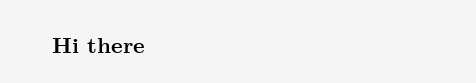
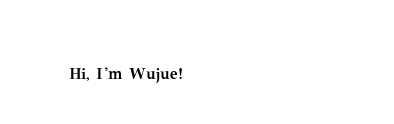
[52,38,145,53] Hi there -> [69,67,183,83] Hi, I'm Wujue!

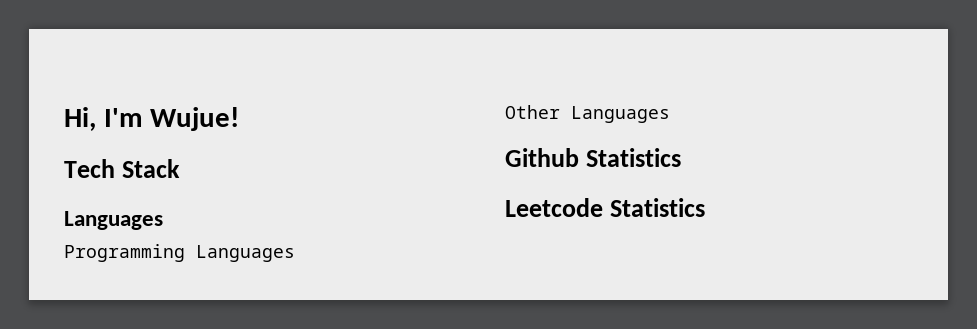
(183, 75) none -> [64,159,180,178] [64,211,163,230] [64,244,295,262] [505,105,670,123] [505,148,681,167] [505,198,705,217] // Tech Stack // Languages // Programming Languages // Other Languages // Github Statistics // Leetcode Statistics

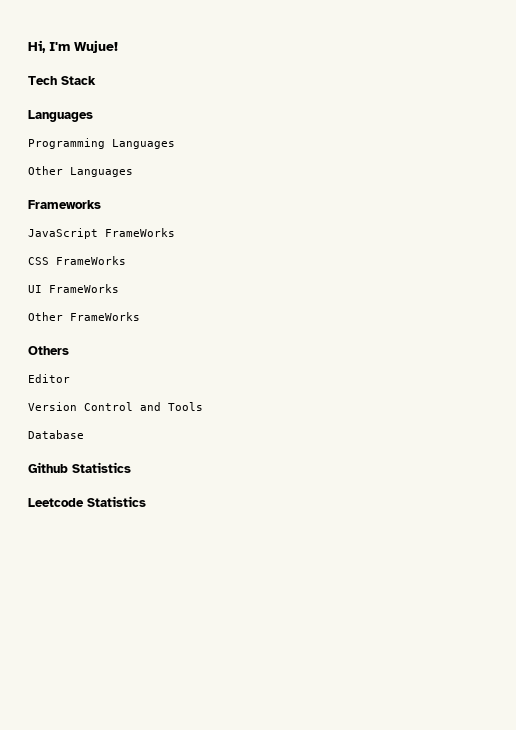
(670, 114) none -> [28,200,101,209] [28,228,175,239] [28,256,126,265] [28,284,119,293] [28,312,140,321] [28,346,69,355] [28,374,70,383] [28,402,203,411] [28,430,84,439] // Frameworks // JavaScript FrameWorks // CSS FrameWorks // UI FrameWorks // Other FrameWorks // Others // Editor // Version Control and Tools // Database

